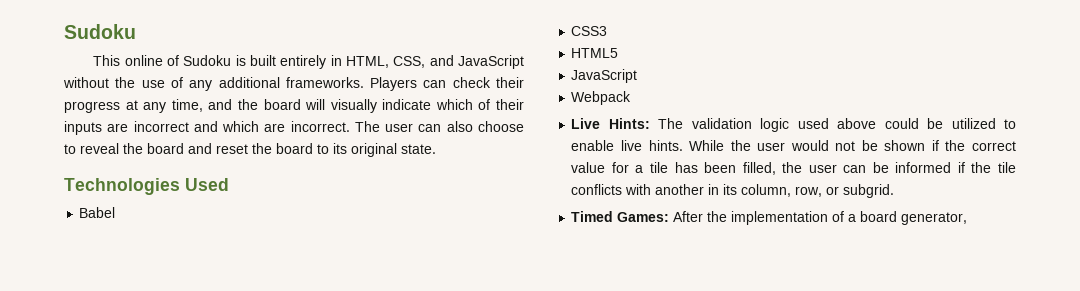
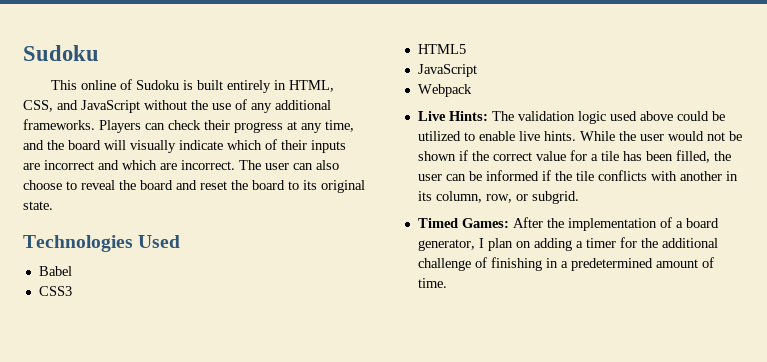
(968, 218) none -> [478,237,718,251] [417,257,714,271] [417,278,447,288] I plan on adding a timer for the additional challenge of finishing in a predetermined amount of time.

